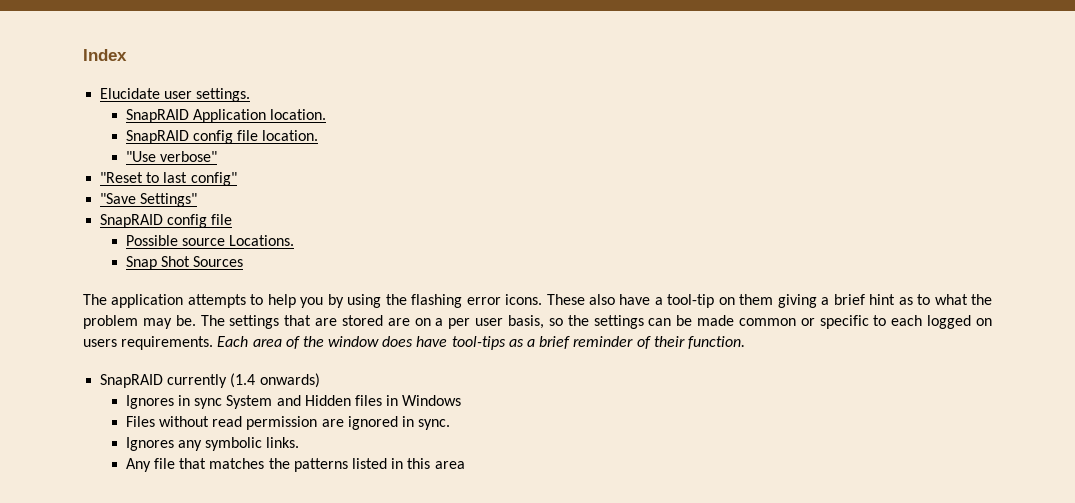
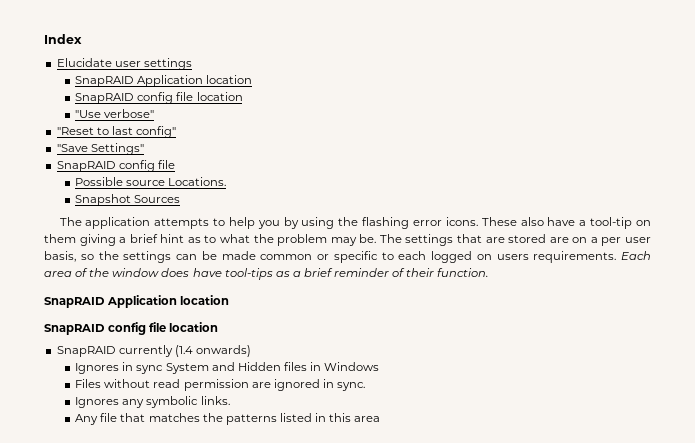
[196,88,251,102] [125,109,327,123] [125,130,319,144] settings. // SnapRAID Application location. // SnapRAID config file location. -> [143,58,192,70] [75,75,253,87] [75,92,243,104] settings // SnapRAID Application location // SnapRAID config file location
[125,256,191,270] Snap Shot -> [75,194,132,206] Snapshot
(745, 342) none -> [44,295,230,308] [44,322,219,335] // SnapRAID Application location // SnapRAID config file location

